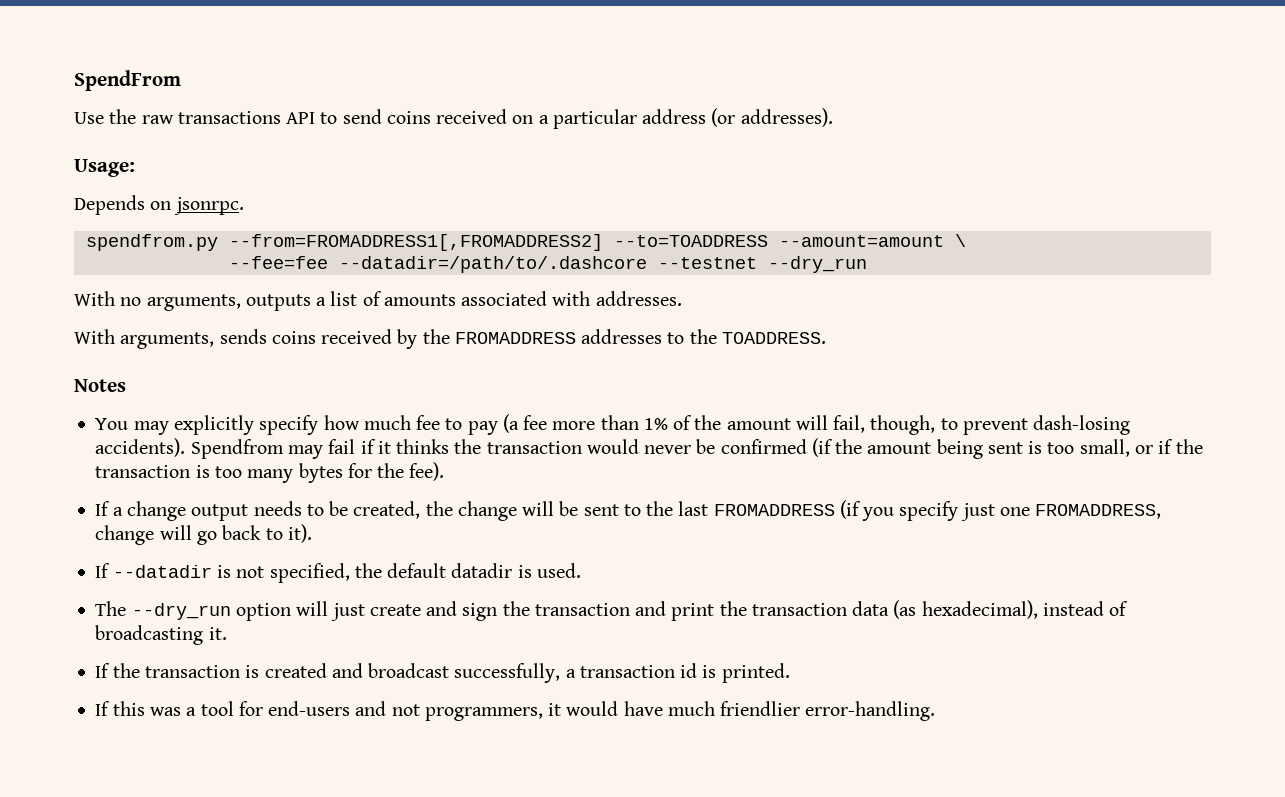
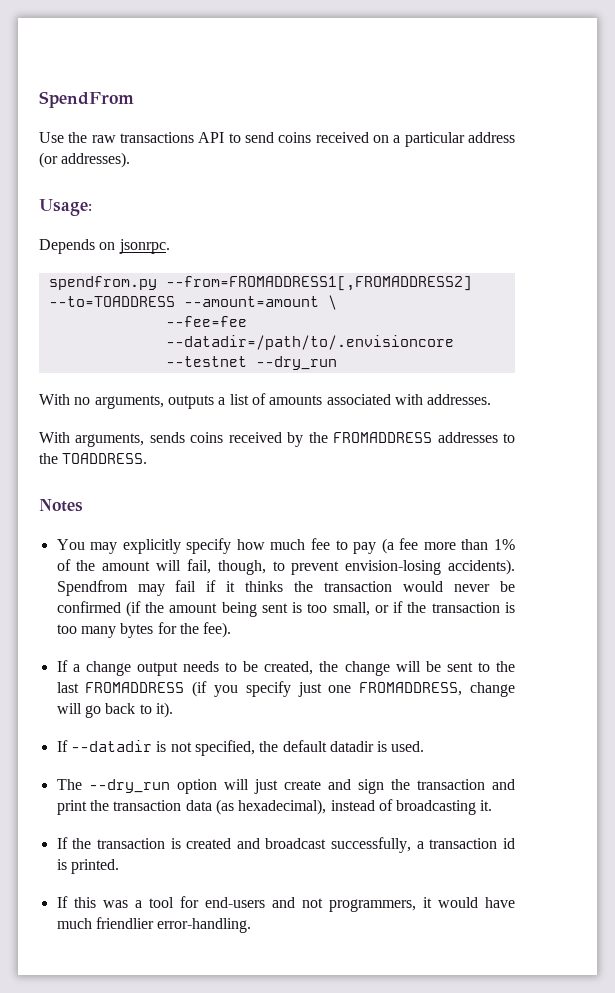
[338,256,647,273] --datadir=/path/to/.dashcore -> [165,335,454,350] --datadir=/path/to/.envisioncore
[1033,415,1131,435] dash-losing -> [345,560,442,575] envision-losing

